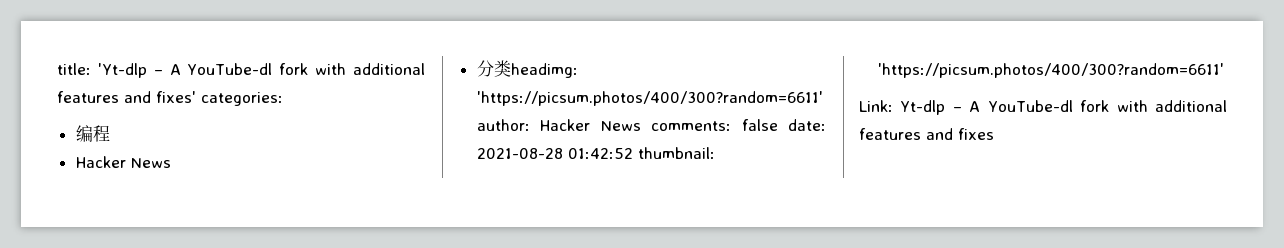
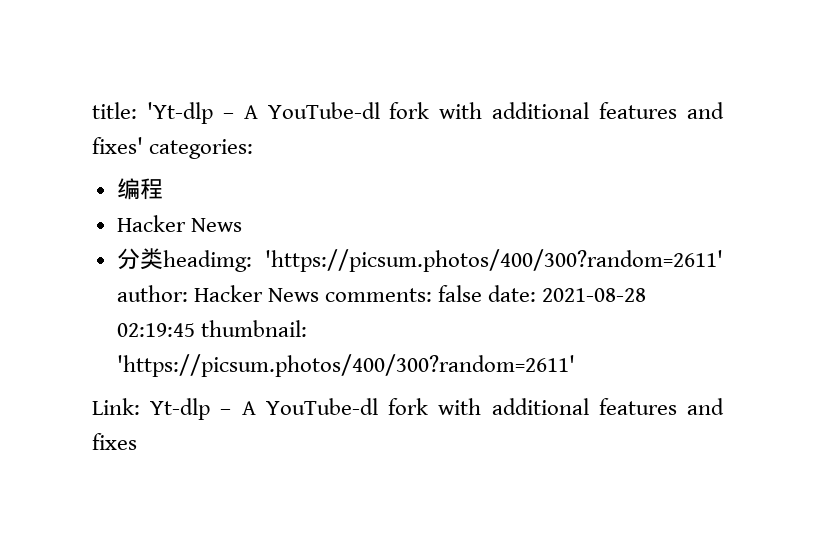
[476,91,823,106] 'https://picsum.photos/400/300?random=6611' -> [264,249,723,272] 'https://picsum.photos/400/300?random=2611'
[567,147,715,159] [877,63,1224,78] 01:42:52 thumbnail: 'https://picsum.photos/400/300?random=6611' -> [116,320,307,337] [116,354,575,377] 02:19:45 thumbnail: 'https://picsum.photos/400/300?random=2611'

